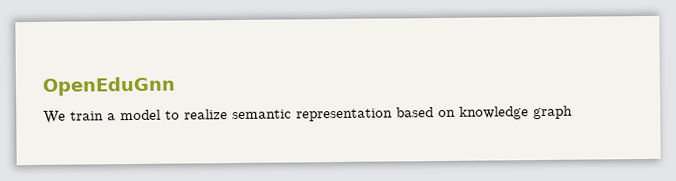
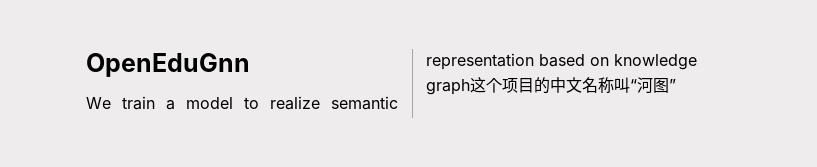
(573, 112) none -> [470,77,676,94] 这个项目的中文名称叫“河图”

